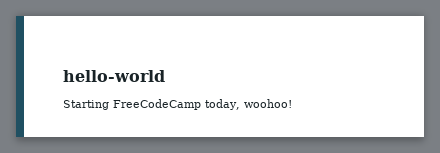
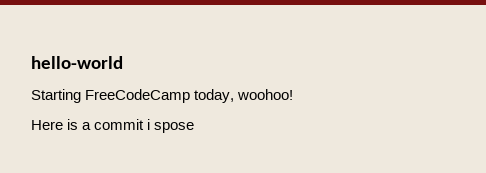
(292, 103) none -> [31,119,195,133] // Here is a commit i spose

